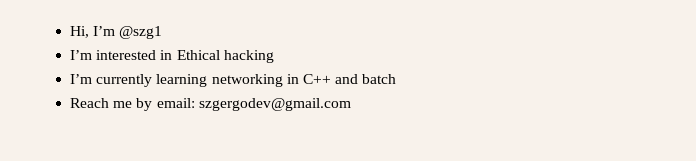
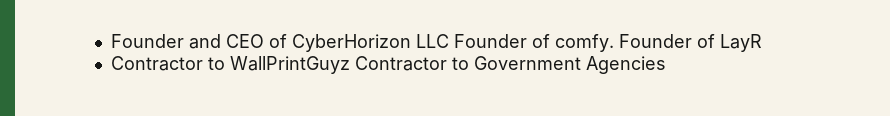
[70,26,163,39] [70,50,274,63] [70,74,397,87] [70,98,351,111] Hi, I’m @szg1 // I’m interested in Ethical hacking // I’m currently learning networking in C++ and batch // Reach me by email: szgergodev@gmail.com -> [110,34,762,52] [110,56,666,74] Founder and CEO of CyberHorizon LLC Founder of comfy. Founder of LayR // Contractor to WallPrintGuyz Contractor to Government Agencies

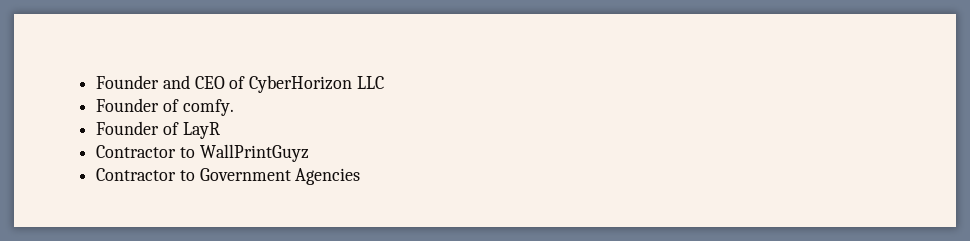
(449, 41) none -> (384, 82) //
(614, 43) none -> (234, 107) //
(350, 65) none -> (309, 153) //

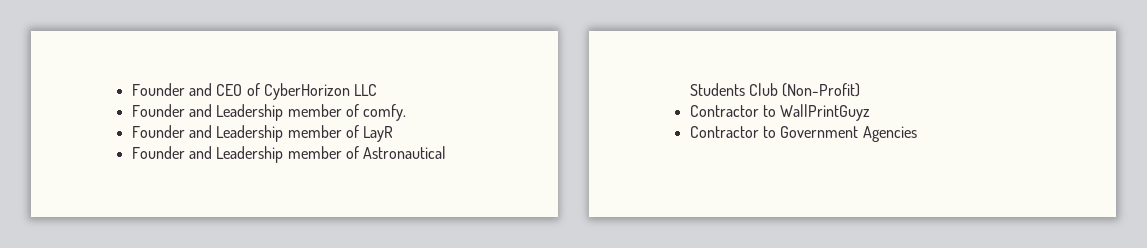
(160, 105) none -> [188,104,342,121] and Leadership member
(160, 128) none -> [188,125,342,142] and Leadership member
(220, 130) none -> [131,146,447,163] [689,83,861,97] // Founder and Leadership member of Astronautical Students Club (Non-Profit)

